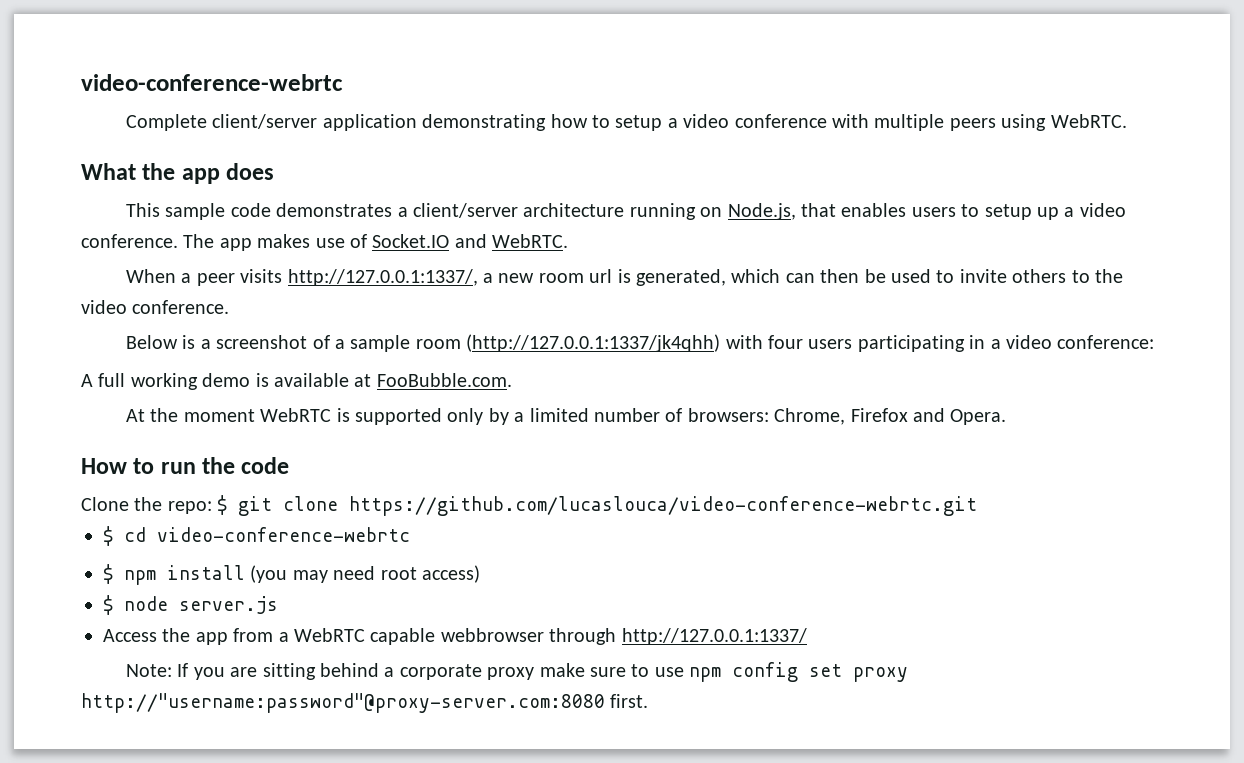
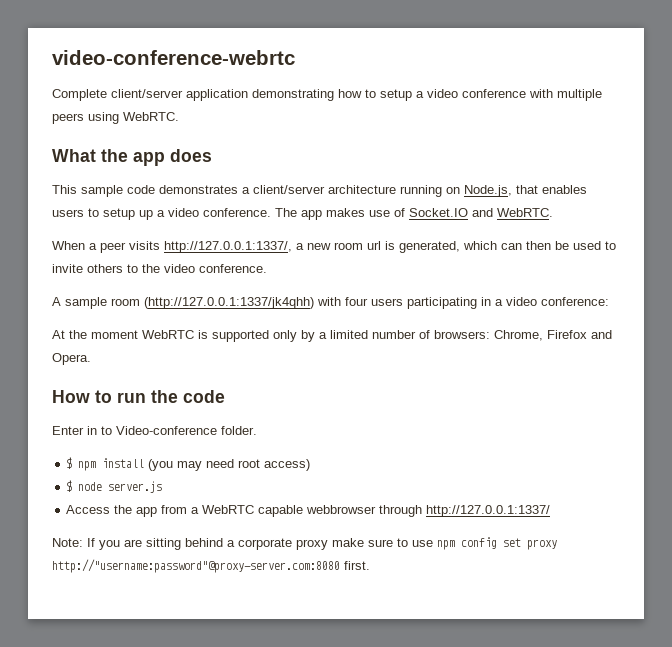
[126,335,346,349] Below is a screenshot of a -> [52,297,61,306] A
[81,373,512,390] // A full working demo is available at FooBubble.com. -> (609, 301) none
[81,495,978,516] [103,526,410,546] Clone the repo: $ git clone https://github.com/lucaslouca/video-conference-webrtc.git // $ cd video-conference-webrtc -> [52,426,257,435] Enter in to Video-conference folder.

